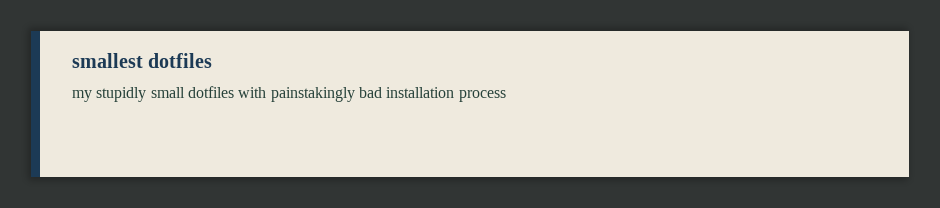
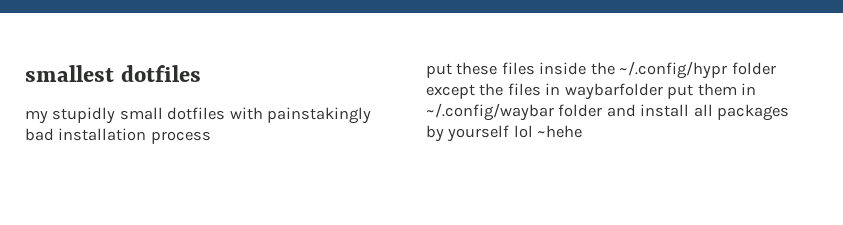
(506, 96) none -> [426,61,776,79] [426,83,757,100] [426,103,790,121] [426,125,583,142] // put these files inside the ~/.config/hypr folder except the files in waybarfolder put them in ~/.config/waybar folder and install all packages by yourself lol ~hehe

